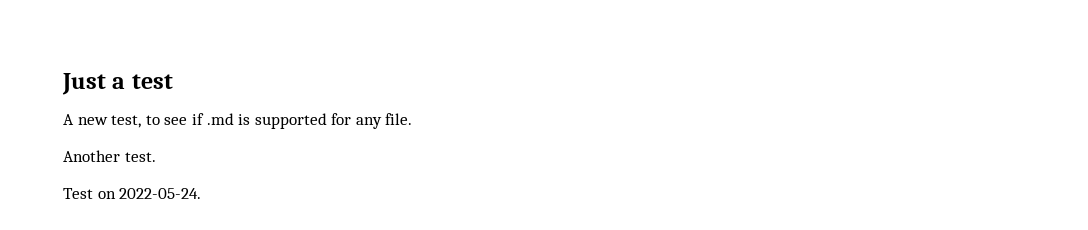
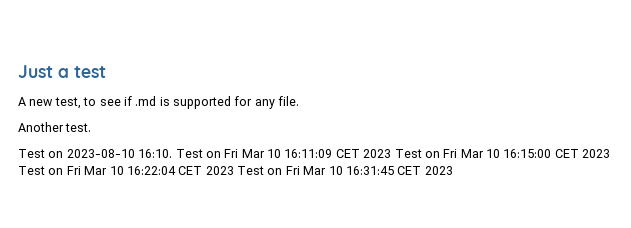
[119,188,202,199] 2022-05-24. -> [66,149,611,158] [18,166,453,175] 2023-08-10 16:10. Test on Fri Mar 10 16:11:09 CET 2023 Test on Fri Mar 10 16:15:00 CET 2023 Test on Fri Mar 10 16:22:04 CET 2023 Test on Fri Mar 10 16:31:45 CET 2023

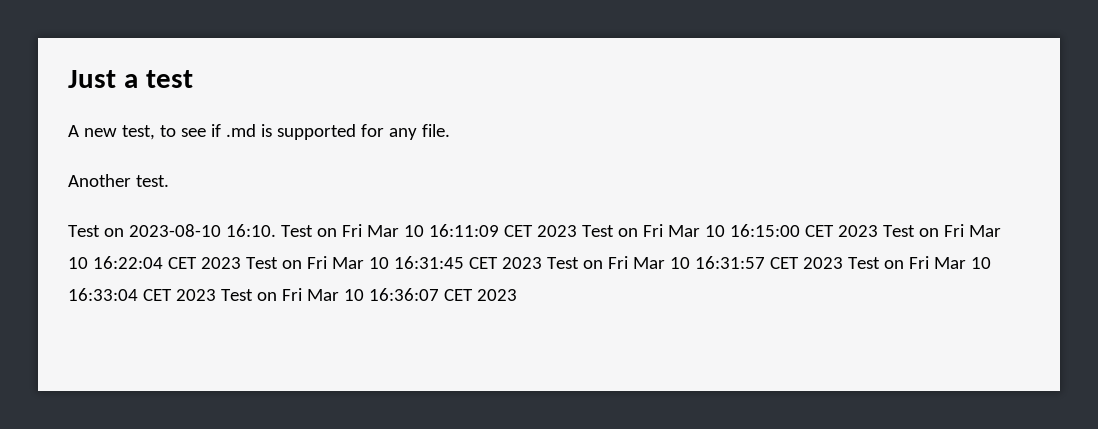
(453, 170) none -> [546,256,991,269] [68,288,517,301] Test on Fri Mar 10 16:31:57 CET 2023 Test on Fri Mar 10 16:33:04 CET 2023 Test on Fri Mar 10 16:36:07 CET 2023

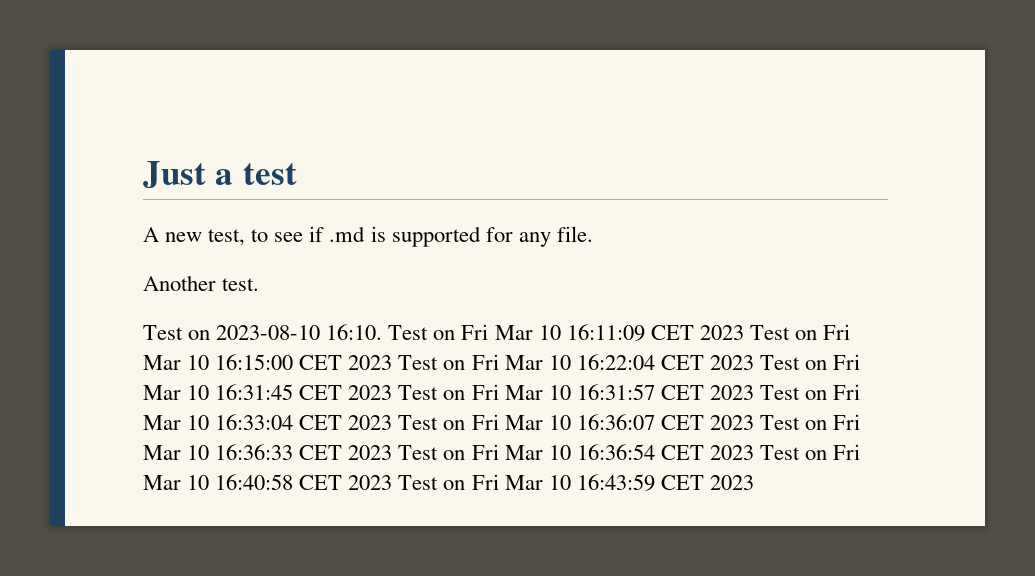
(517, 295) none -> [759,414,861,430] [143,444,861,460] [143,474,754,491] Test on Fri Mar 10 16:36:33 CET 2023 Test on Fri Mar 10 16:36:54 CET 2023 Test on Fri Mar 10 16:40:58 CET 2023 Test on Fri Mar 10 16:43:59 CET 2023

